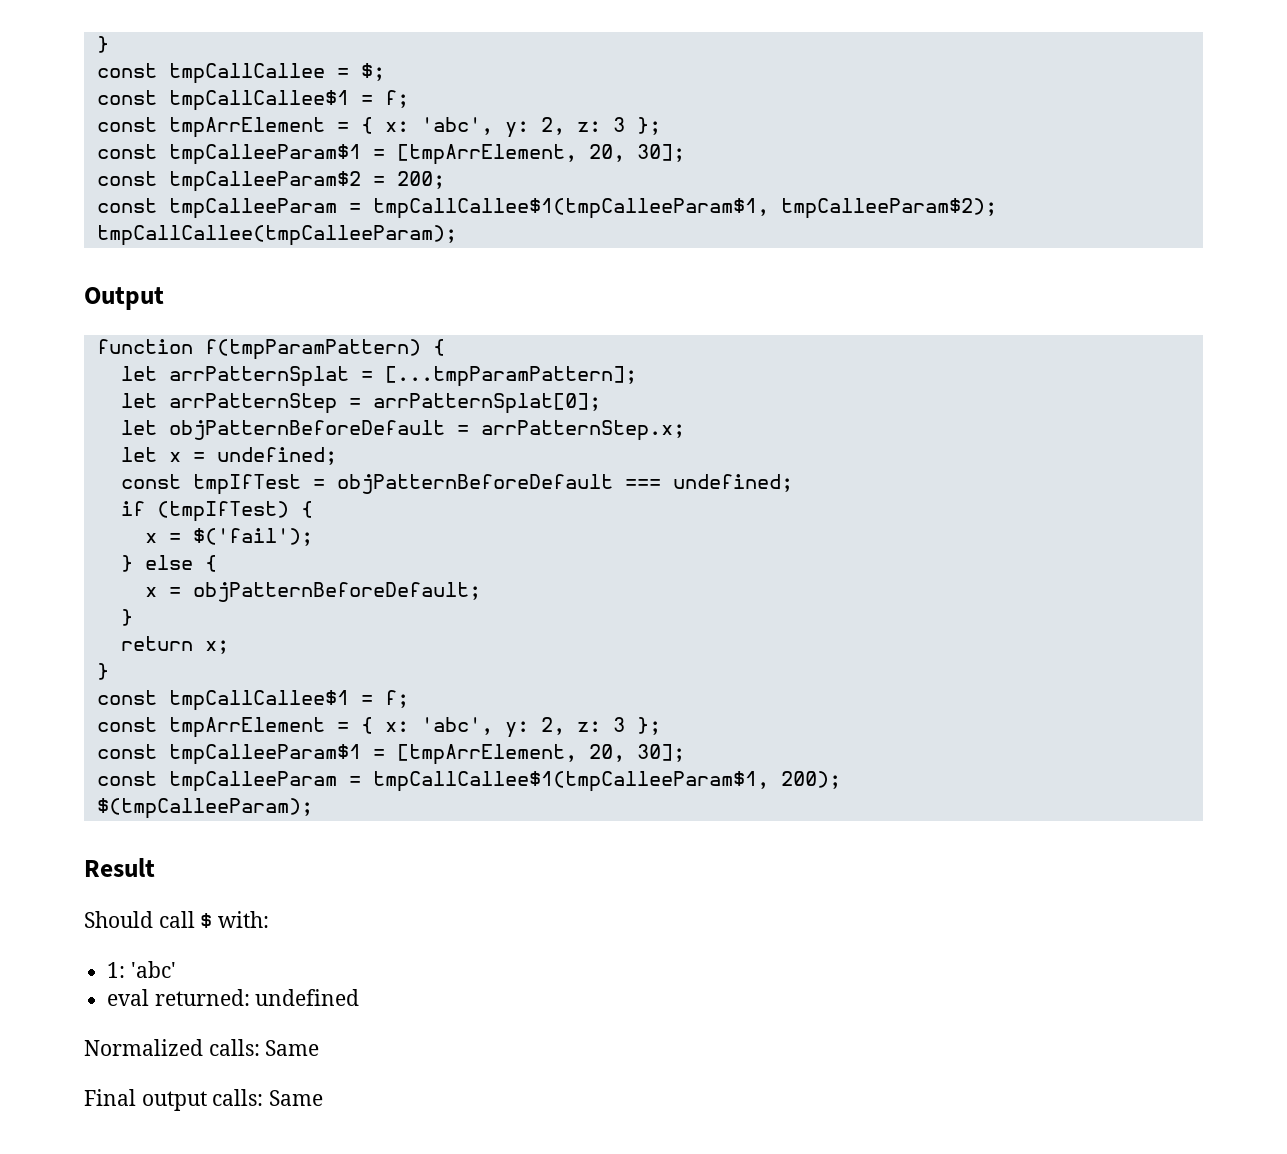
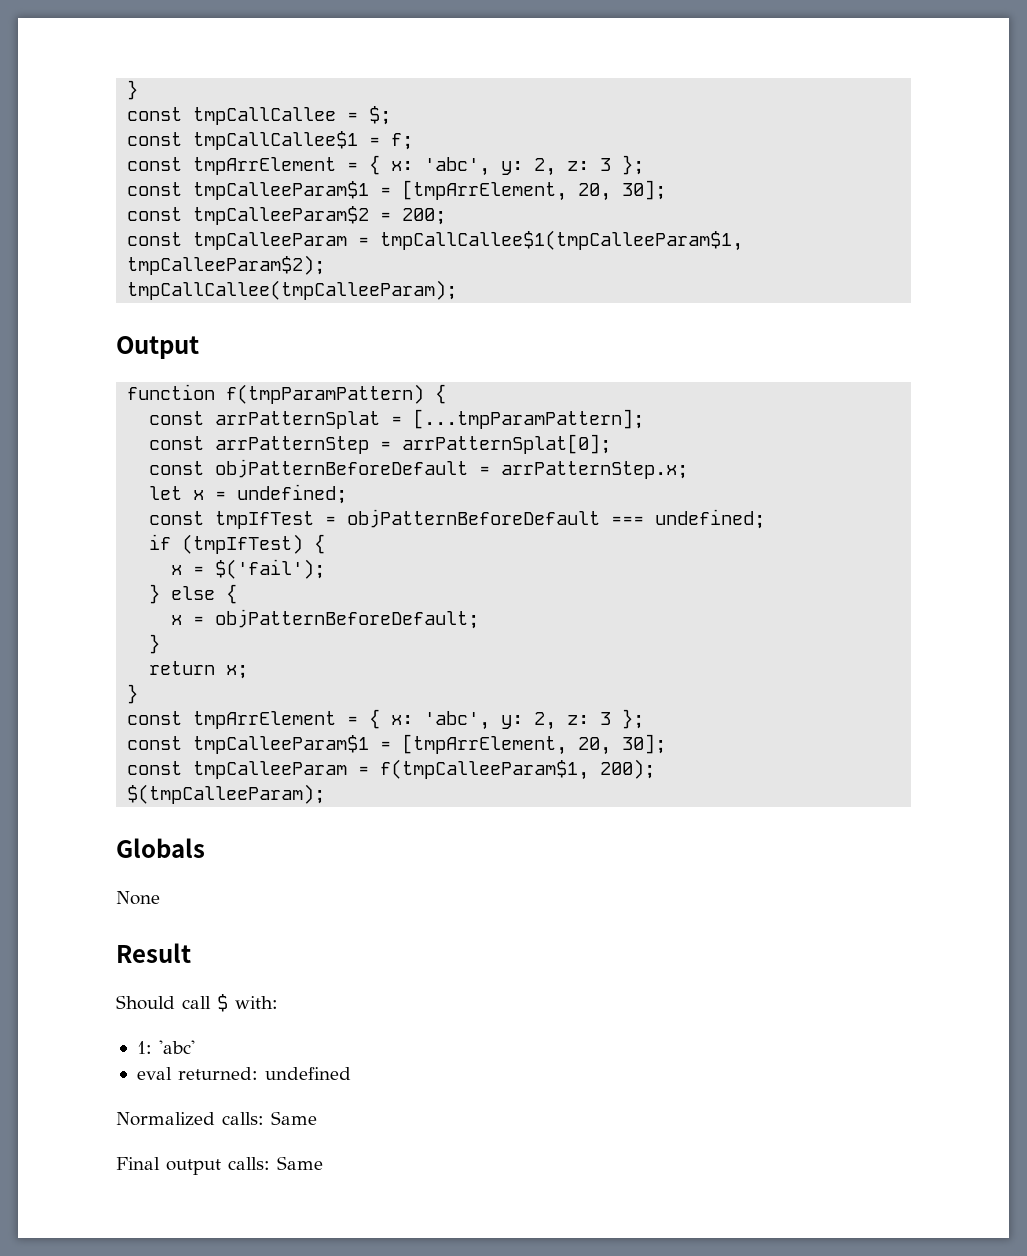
[120,366,157,381] let -> [149,411,205,425] const
[120,393,157,408] let -> [149,436,205,450] const
[120,420,157,435] let -> [149,461,205,475] const
[96,690,409,711] // const tmpCallCallee$1 = f; -> (139, 694) none
[372,771,769,792] tmpCallCallee$1(tmpCalleeParam$1, -> [380,759,590,780] f(tmpCalleeParam$1,
(313, 808) none -> [116,838,205,858] [116,891,160,905] // Globals // None

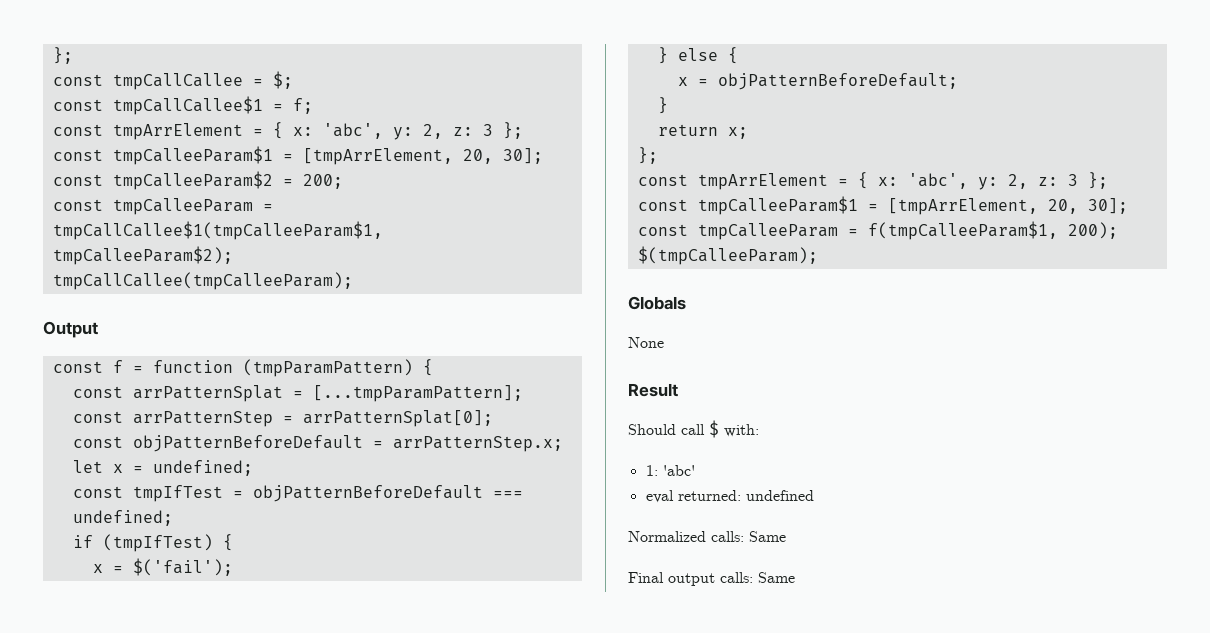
[127,80,139,100] } -> [52,47,73,64] };
[127,384,425,404] function f(tmpParamPattern) -> [52,359,413,377] const f = function (tmpParamPattern)
[127,684,139,704] } -> [637,147,658,164] };

